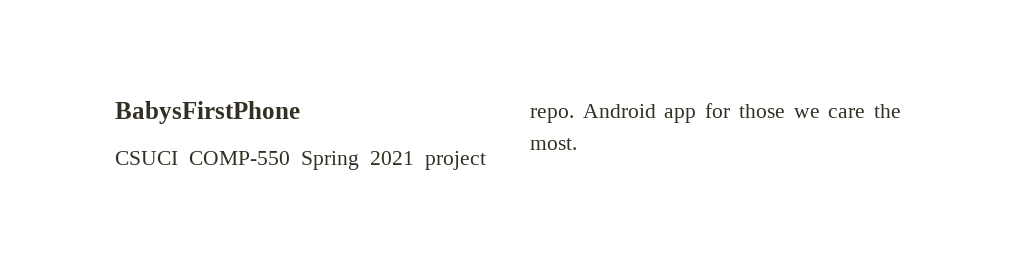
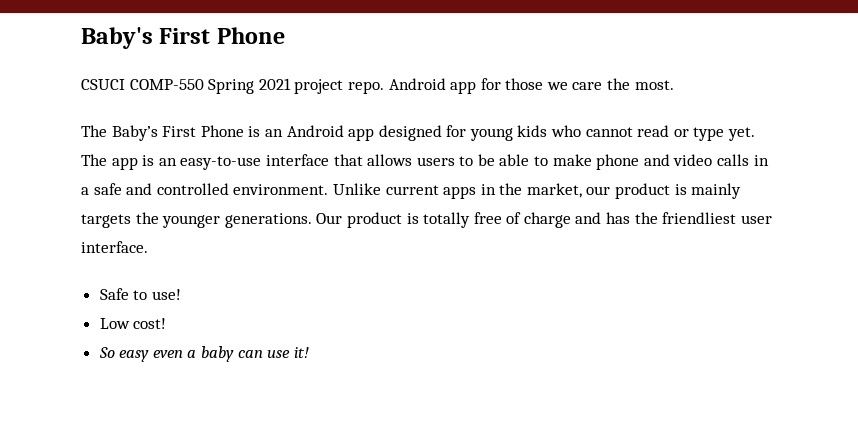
[115,101,300,124] BabysFirstPhone -> [81,27,285,49] Baby's First Phone
(577, 144) none -> [81,125,756,141] [81,154,769,170] [81,183,742,199] [81,212,772,228] [81,241,148,253] [99,288,181,300] [99,318,167,329] [98,346,309,362] // The Baby’s First Phone is an Android app designed for young kids who cannot read or type yet. The app is an easy-to-use interface that allows users to be able to make phone and video calls in a safe and controlled environment. Unlike current apps in the market, our product is mainly targets the younger generations. Our product is totally free of charge and has the friendliest user interface. // Safe to use! // Low cost! // So easy even a baby can use it!

